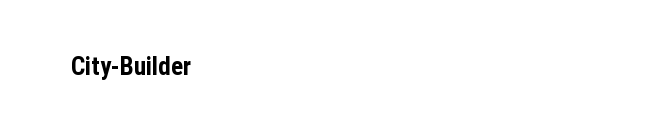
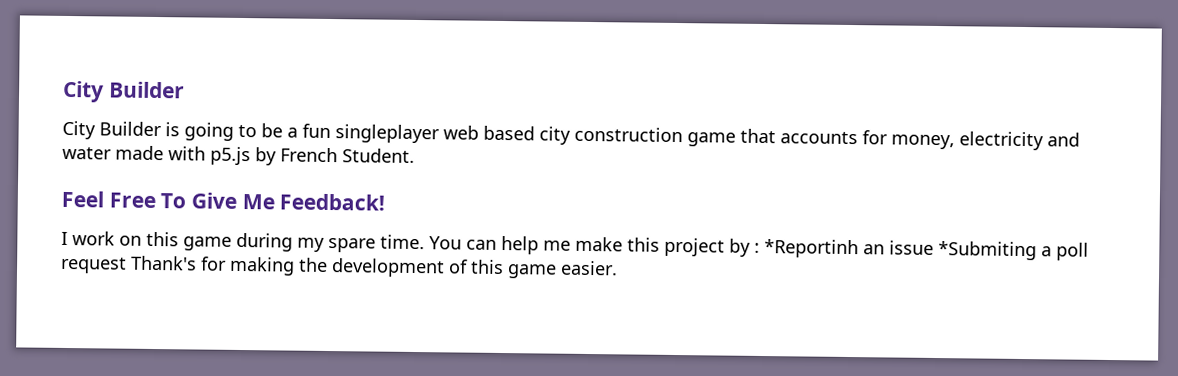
[71,56,191,80] City-Builder -> [62,80,185,103] [62,120,1080,151] [62,145,415,166] [61,190,386,211] [61,231,1089,261] [60,255,618,279] City Builder // City Builder is going to be a fun singleplayer web based city construction game that accounts for money, electricity and water made with p5.js by French Student. // Feel Free To Give Me Feedback! // I work on this game during my spare time. You can help me make this project by : *Reportinh an issue *Submiting a poll request Thank's for making the development of this game easier.

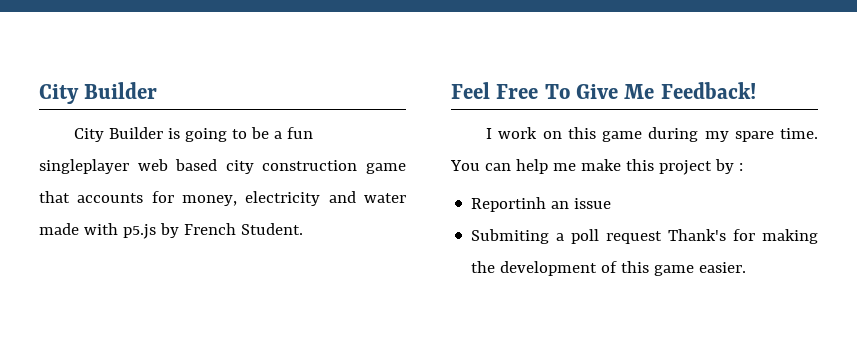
[764,239,859,259] *Reportinh -> [471,197,547,212] // Reportinh
[938,241,1037,261] *Submiting -> [471,229,550,244] // Submiting

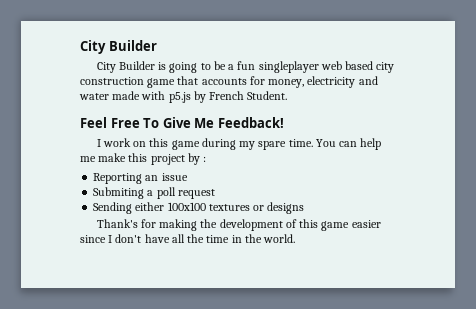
[471,197,547,212] Reportinh -> [93,173,143,184] Reporting
(663, 237) none -> [93,202,305,214] // Sending either 100x100 textures or designs //
[699,262,747,273] easier. -> [351,220,381,228] [80,234,296,243] easier since I don't have all the time in the world.

